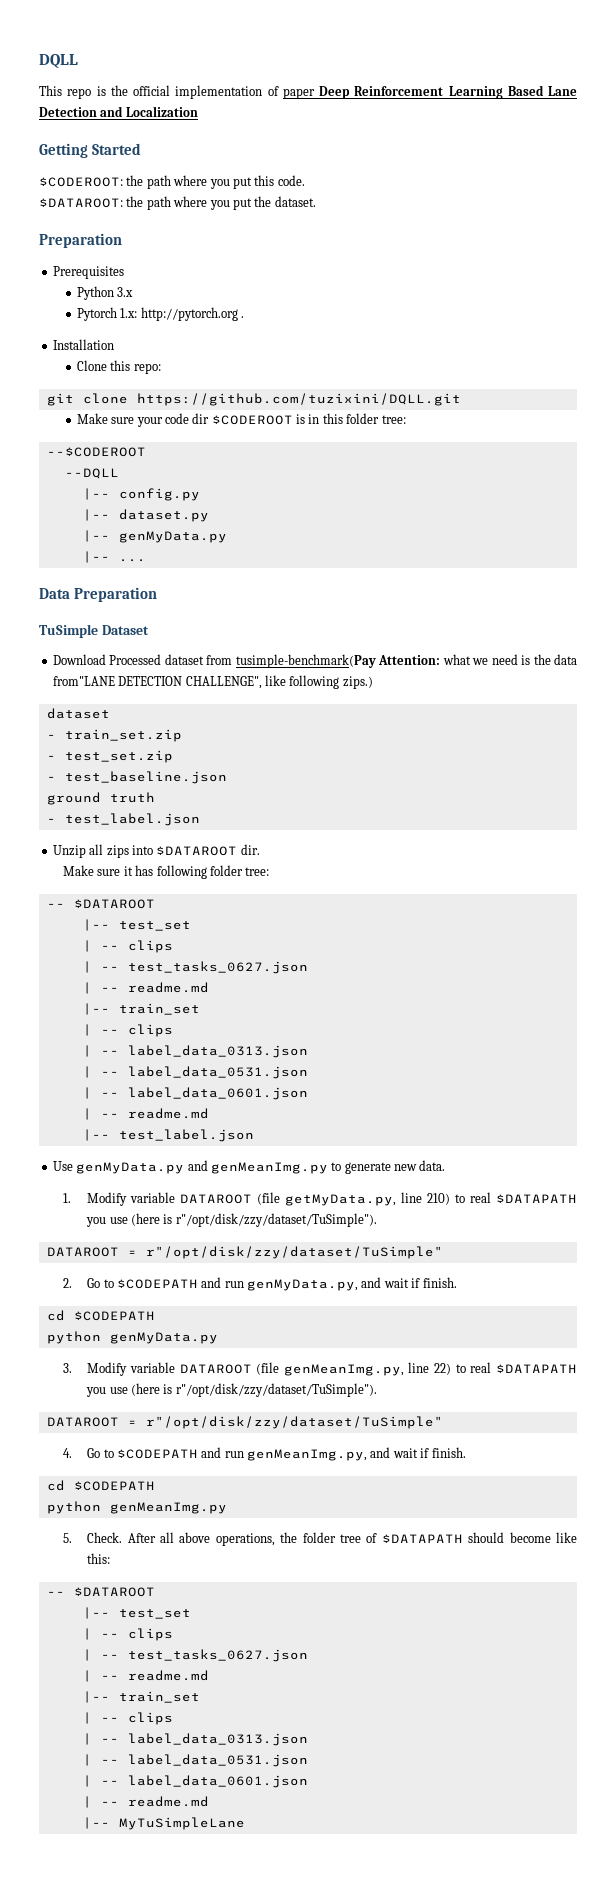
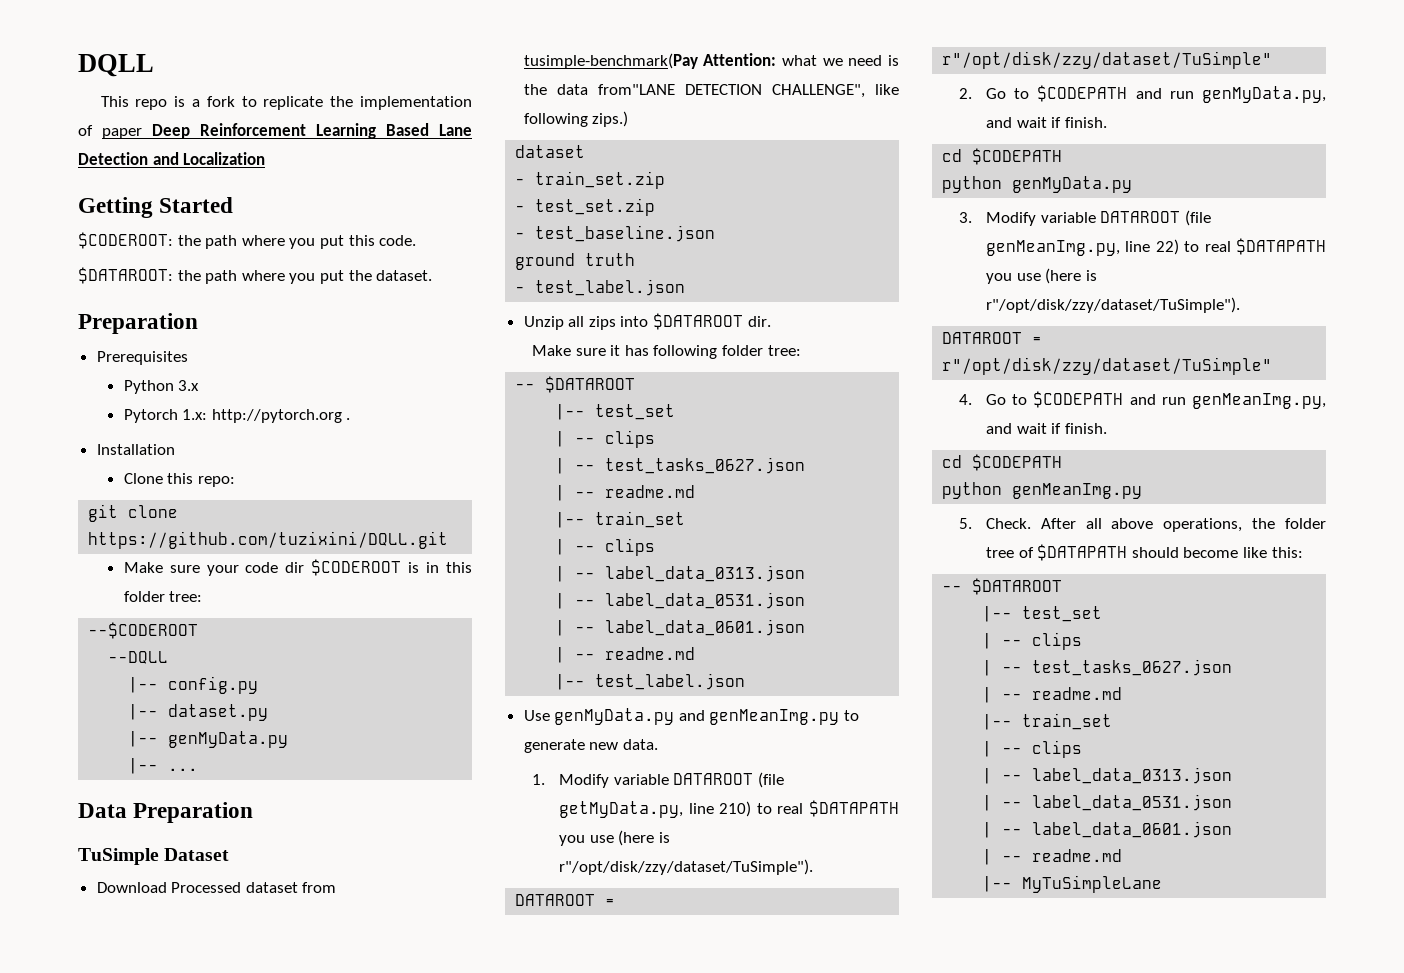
[110,85,170,96] the official -> [192,96,354,110] a fork to replicate the

